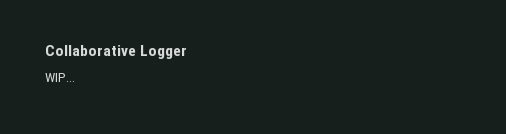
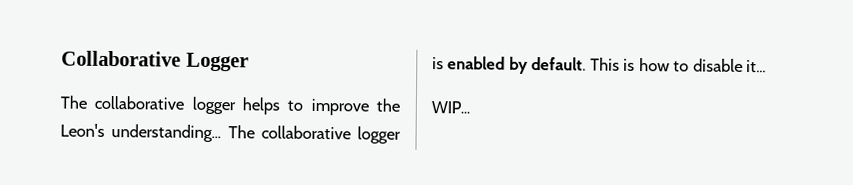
(188, 52) none -> [60,95,400,116] [60,123,401,144] [432,56,767,74] // The collaborative logger helps to improve the Leon's understanding... The collaborative logger is enabled by default. This is how to disable it...

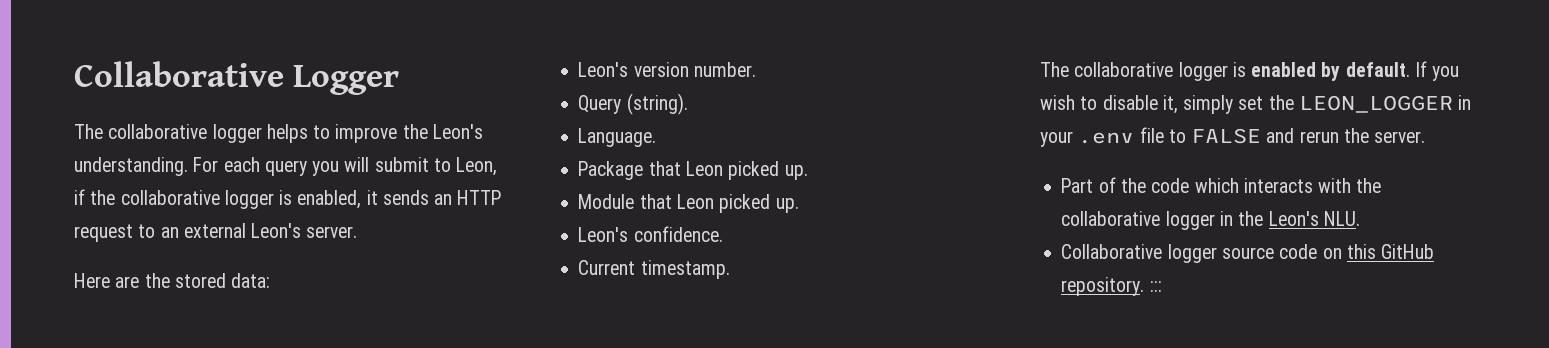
[111,124,222,143] understanding... -> [74,157,498,176] [74,189,502,209] [74,223,358,242] [74,273,271,288] [578,62,756,77] [578,93,688,115] [578,128,657,147] [578,161,808,180] [578,194,799,213] [578,226,723,242] [578,260,730,279] understanding. For each query you will submit to Leon, if the collaborative logger is enabled, it sends an HTTP request to an external Leon's server. // Here are the stored data: // Leon's version number. // Query (string). // Language. // Package that Leon picked up. // Module that Leon picked up. // Leon's confidence. // Current timestamp. //
[589,57,767,73] [431,101,470,114] This is how to disable it... // WIP... -> [1414,61,1460,81] [1040,95,1472,114] [1040,127,1426,147] [1061,177,1382,193] [1061,211,1360,230] [1061,244,1435,263] [1061,277,1162,296] If you wish to disable it, simply set the LEON_LOGGER in your .env file to FALSE and rerun the server. // Part of the code which interacts with the collaborative logger in the Leon's NLU. // Collaborative logger source code on this GitHub repository. :::

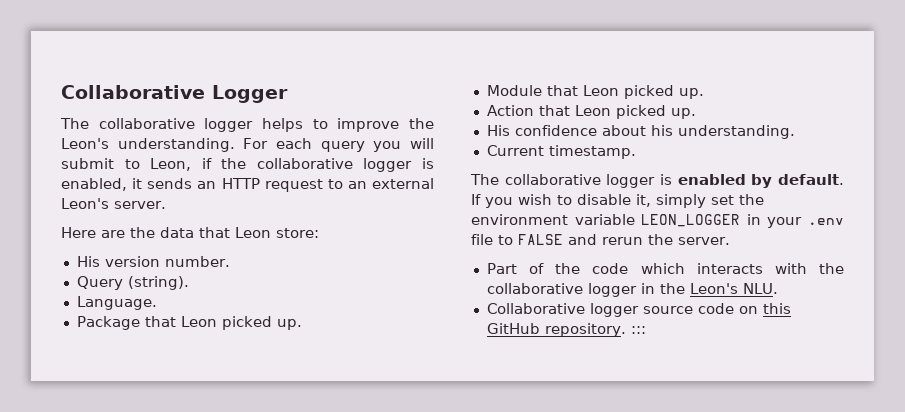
[174,273,271,288] [578,62,629,77] stored data: // Leon's -> [160,227,319,238] [76,256,100,267] data that Leon store: // His
[578,226,723,242] Leon's confidence. -> [486,105,696,119] [486,125,795,139] Action that Leon picked up. // His confidence about his understanding.
(1294, 102) none -> [471,214,635,225] environment variable

